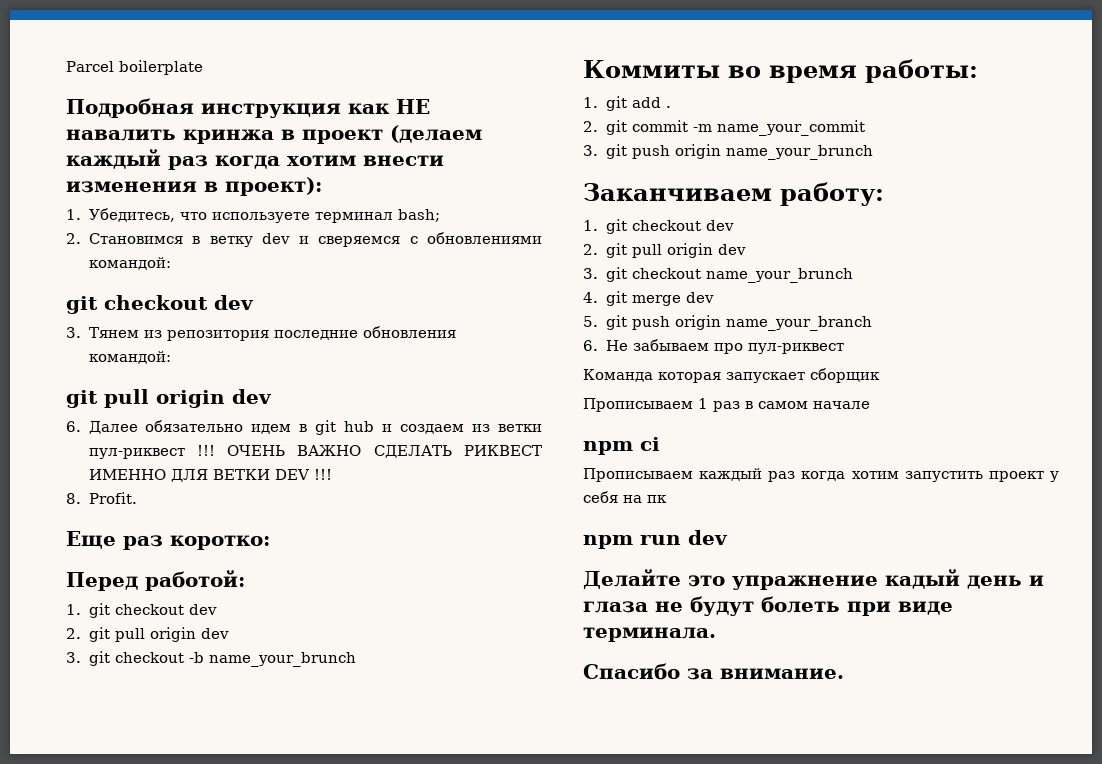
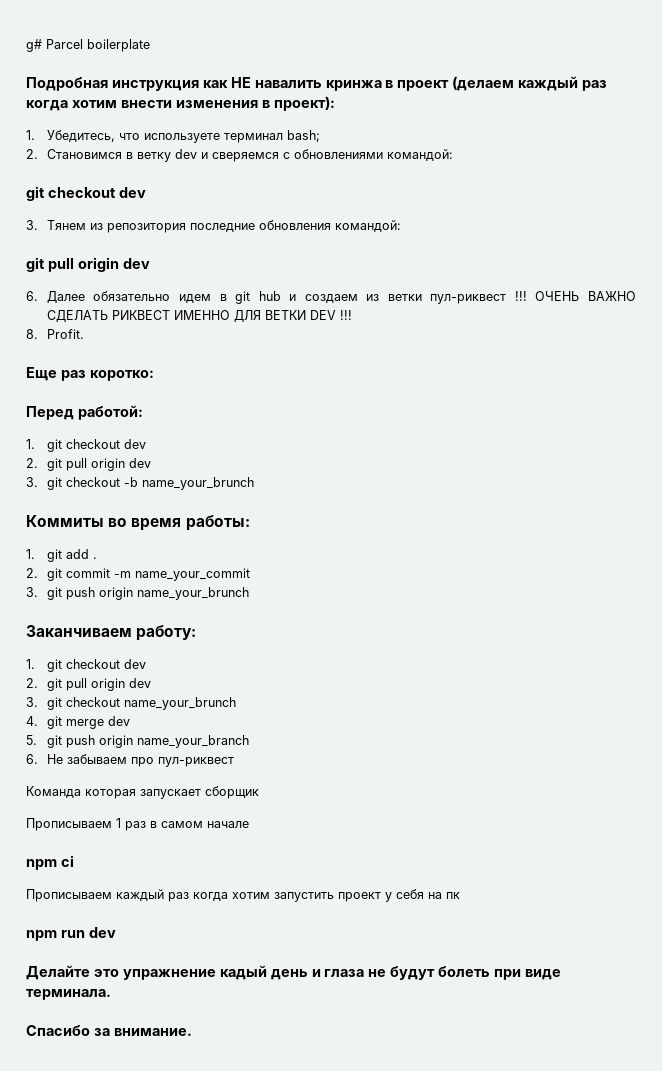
(66, 66) none -> [26,39,42,52] g#

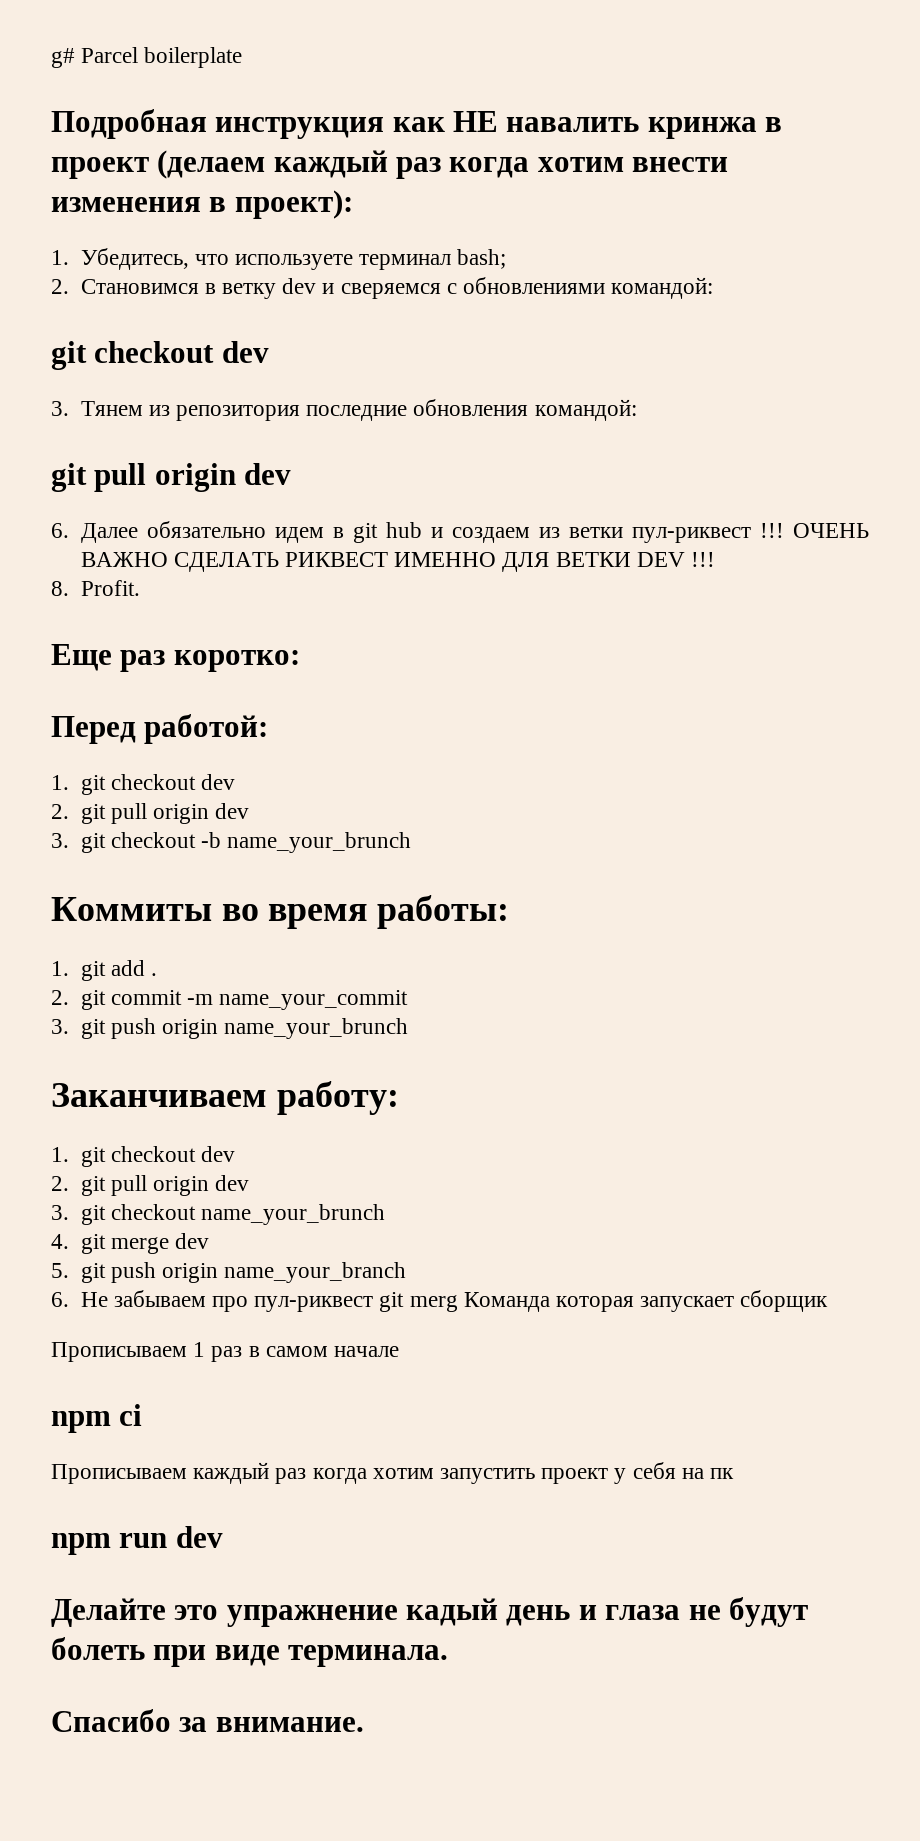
(234, 762) // -> [379,1292,458,1312] git merg

